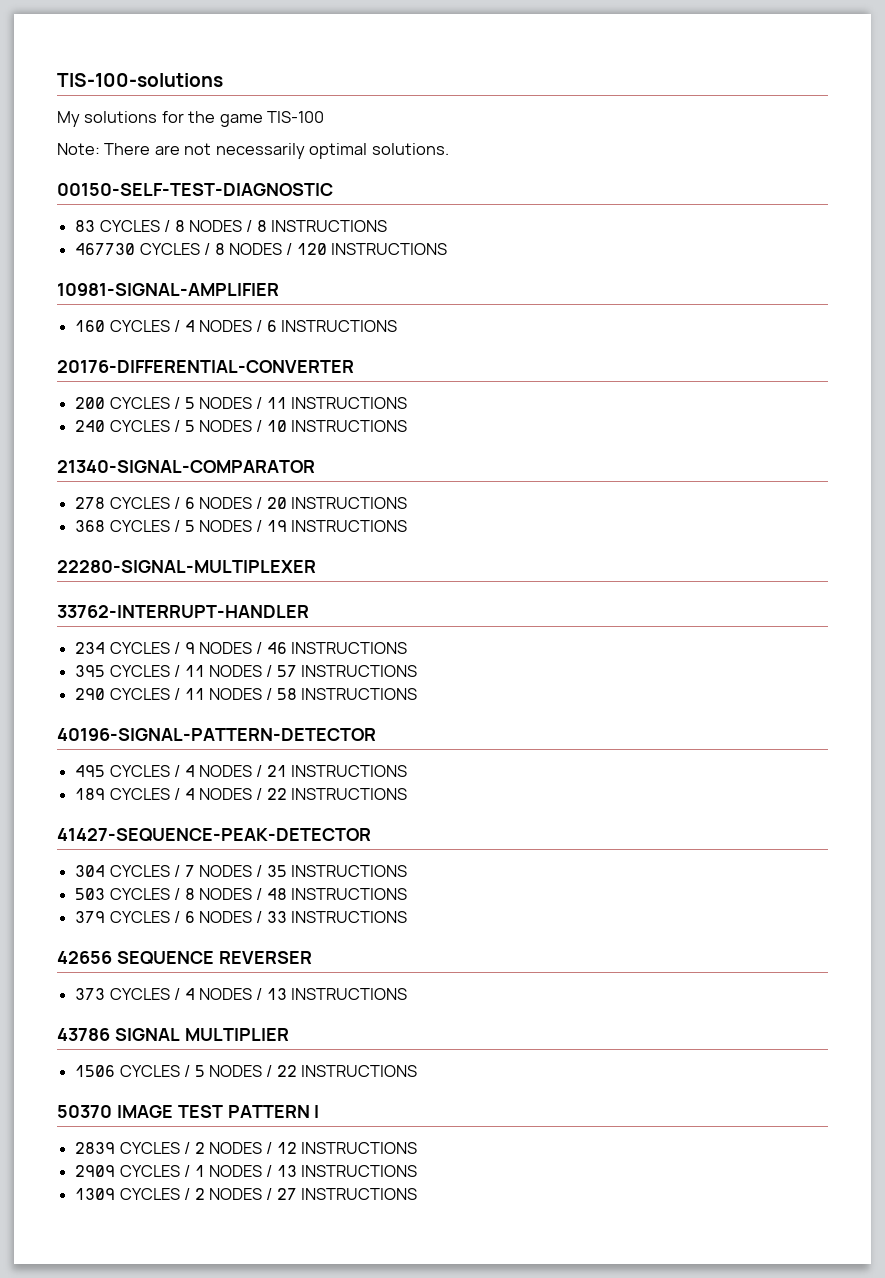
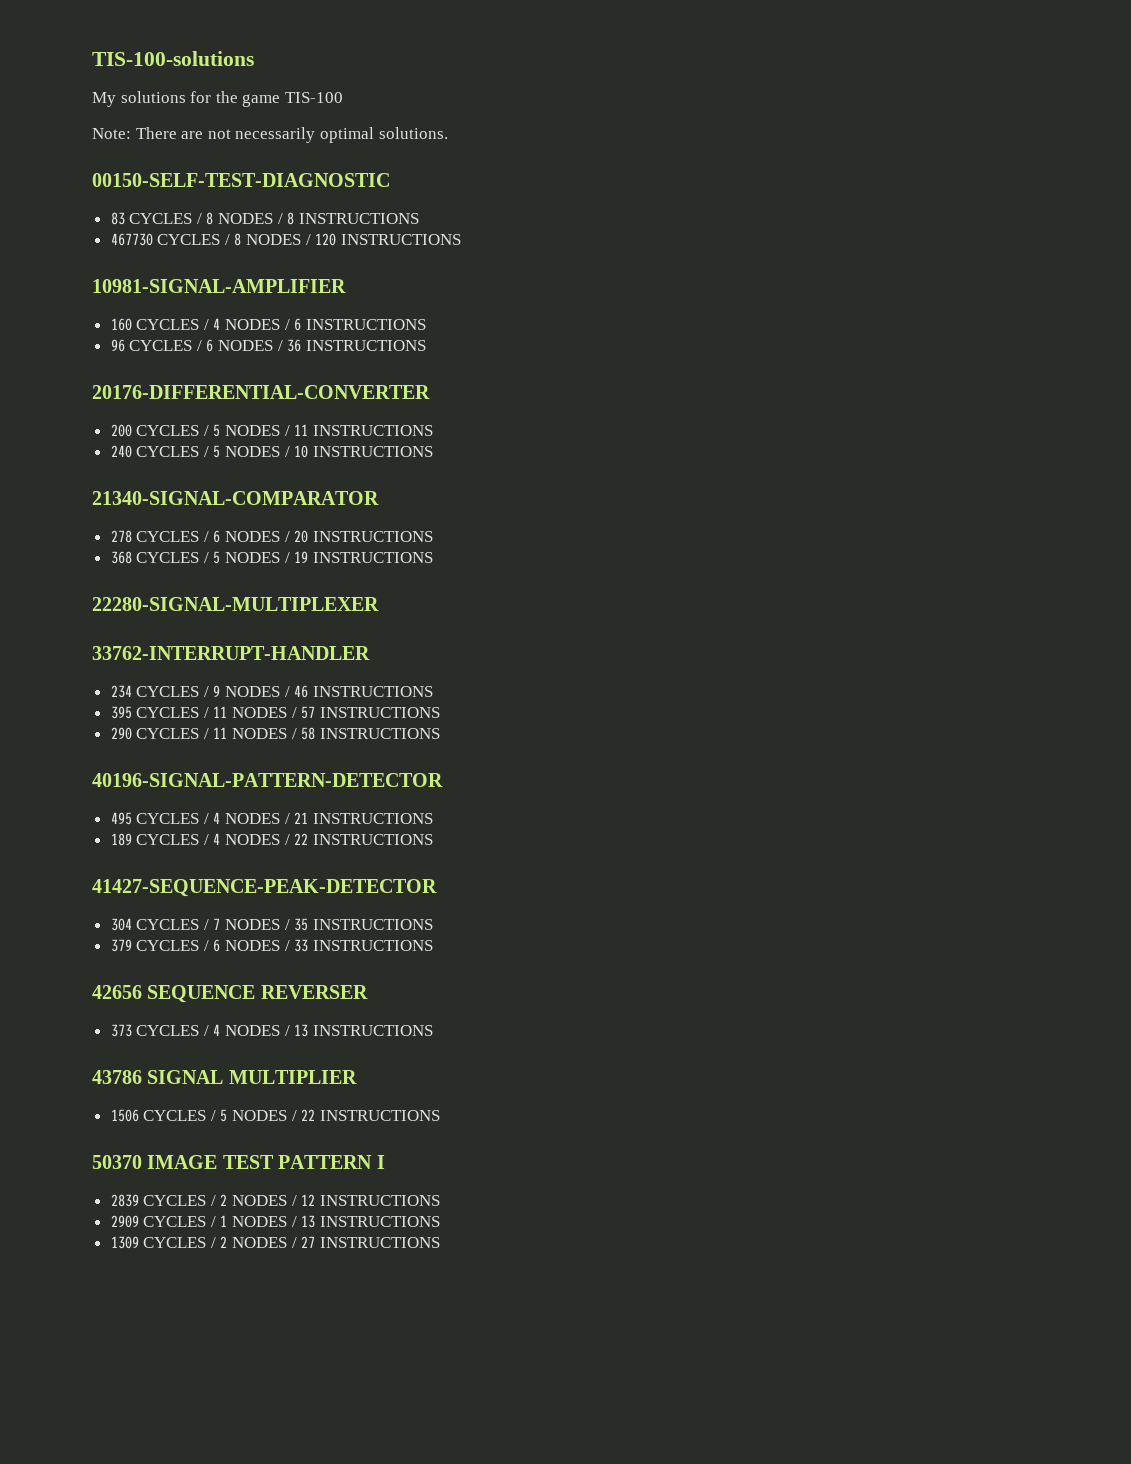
(398, 326) none -> [110,339,426,352] // 96 CYCLES / 6 NODES / 36 INSTRUCTIONS
[75,888,408,900] // 503 CYCLES / 8 NODES / 48 INSTRUCTIONS -> (433, 924) none

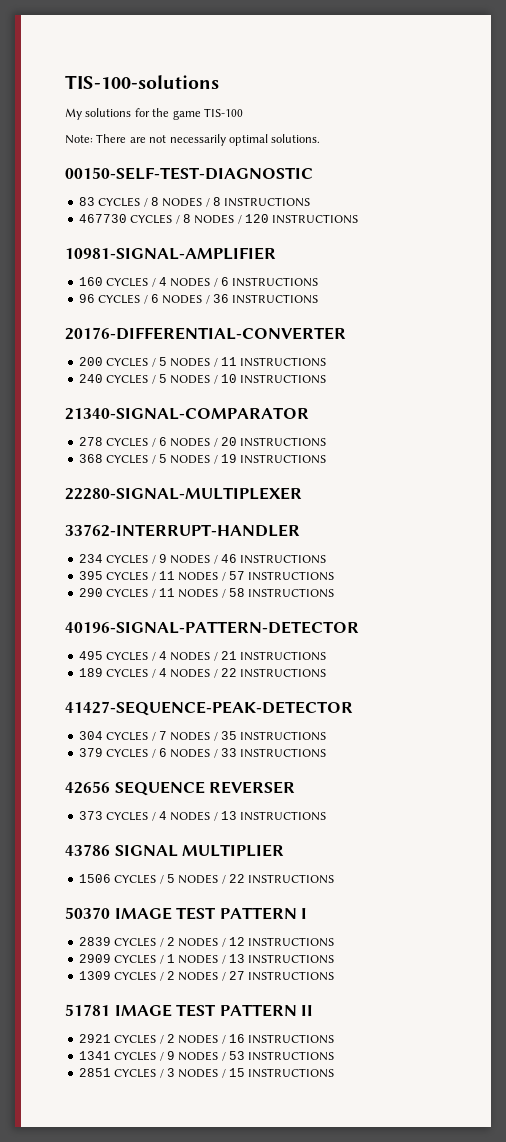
(440, 1242) none -> [65,1004,314,1017] [78,1034,335,1044] [78,1051,335,1061] [78,1068,335,1078] // 51781 IMAGE TEST PATTERN II // 2921 CYCLES / 2 NODES / 16 INSTRUCTIONS // 1341 CYCLES / 9 NODES / 53 INSTRUCTIONS // 2851 CYCLES / 3 NODES / 15 INSTRUCTIONS

